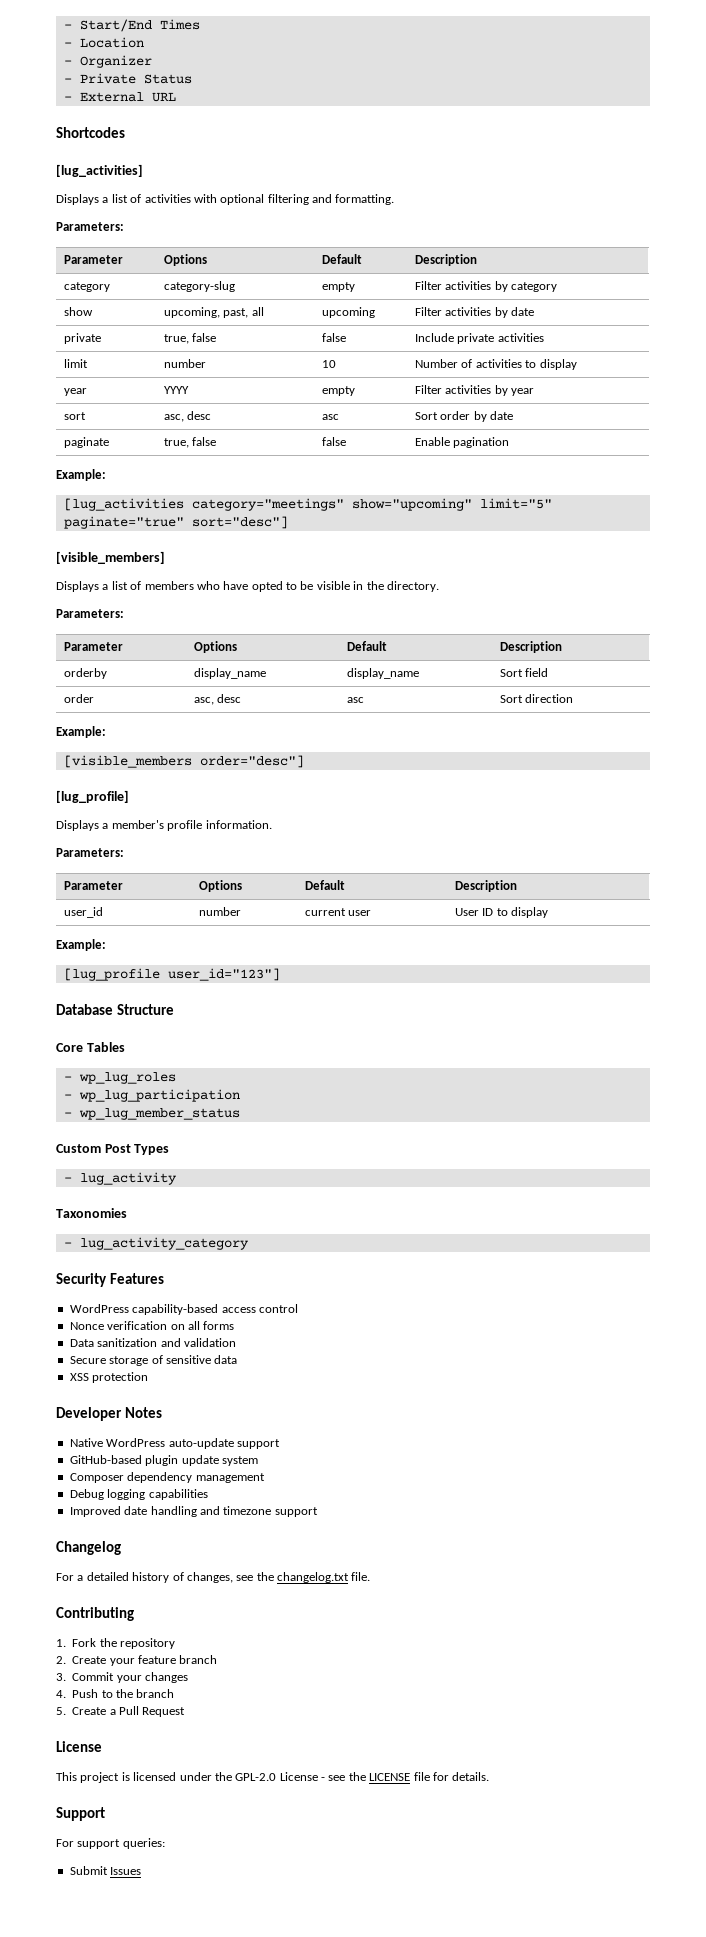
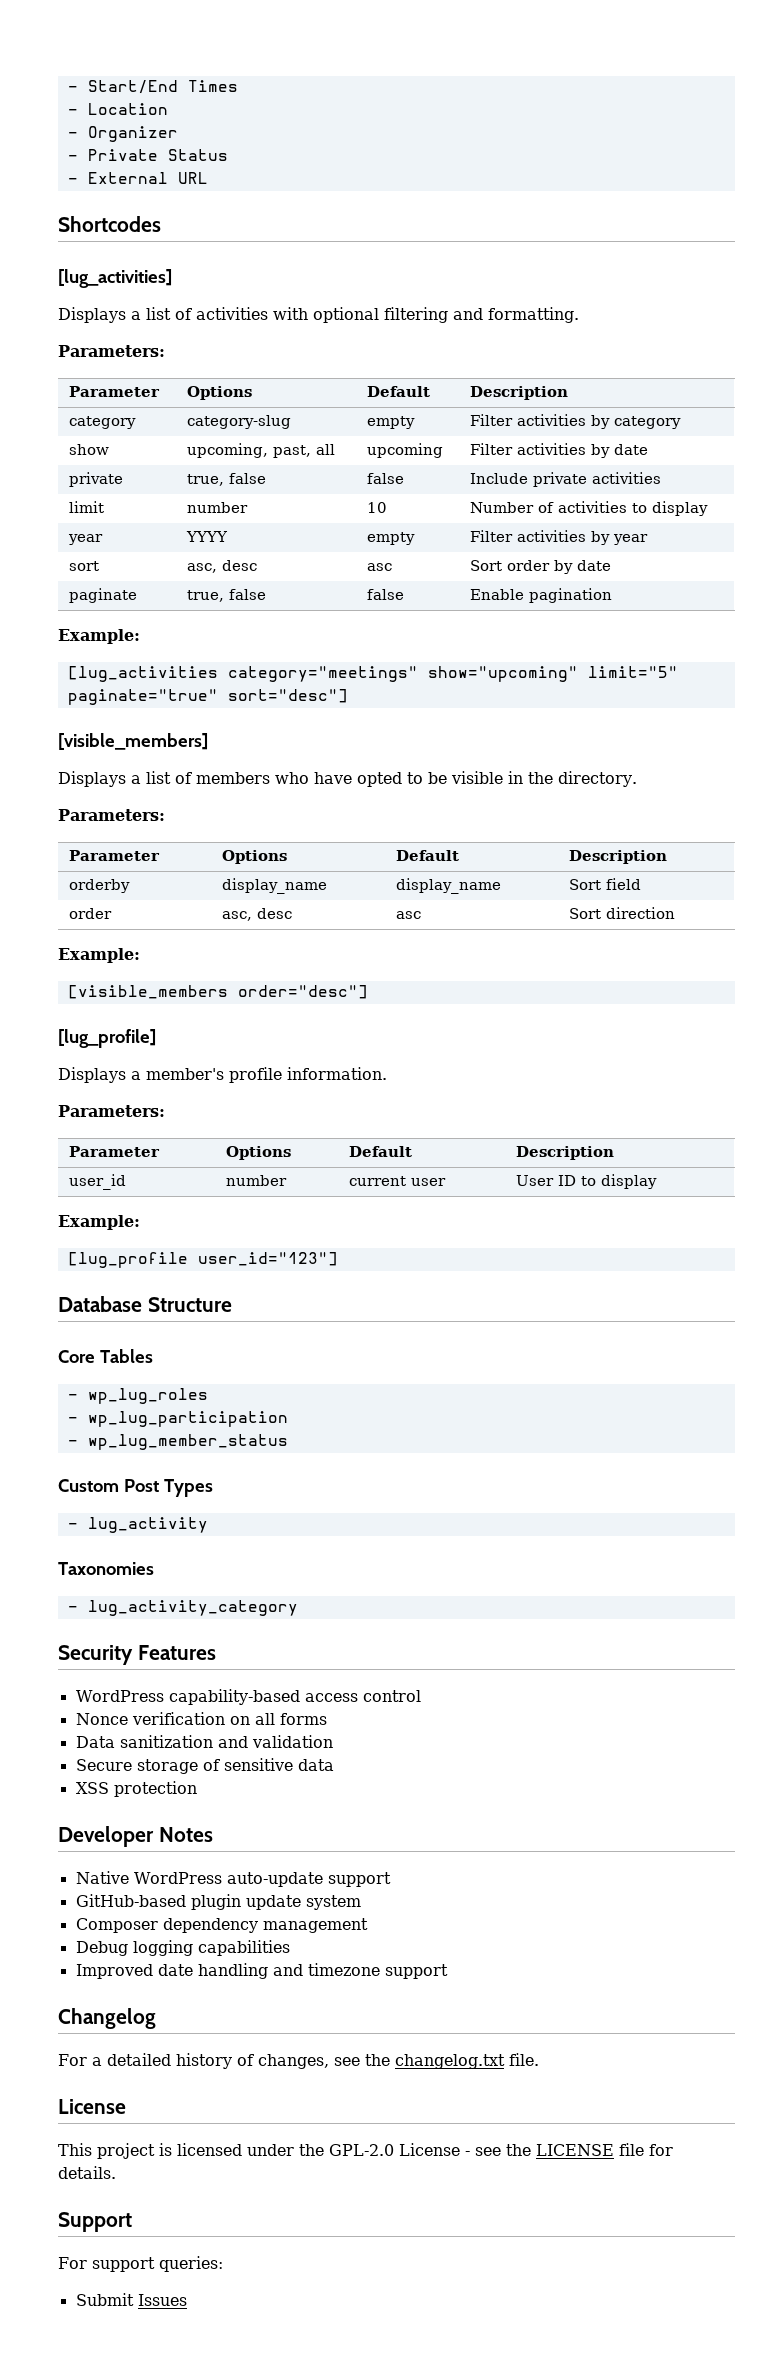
[56,1607,134,1621] [56,1638,175,1649] [56,1655,218,1666] [56,1672,188,1683] [56,1689,175,1698] [56,1706,186,1717] // Contributing // 1. Fork the repository // 2. Create your feature branch // 3. Commit your changes // 4. Push to the branch // 5. Create a Pull Request -> (539, 2059) none

